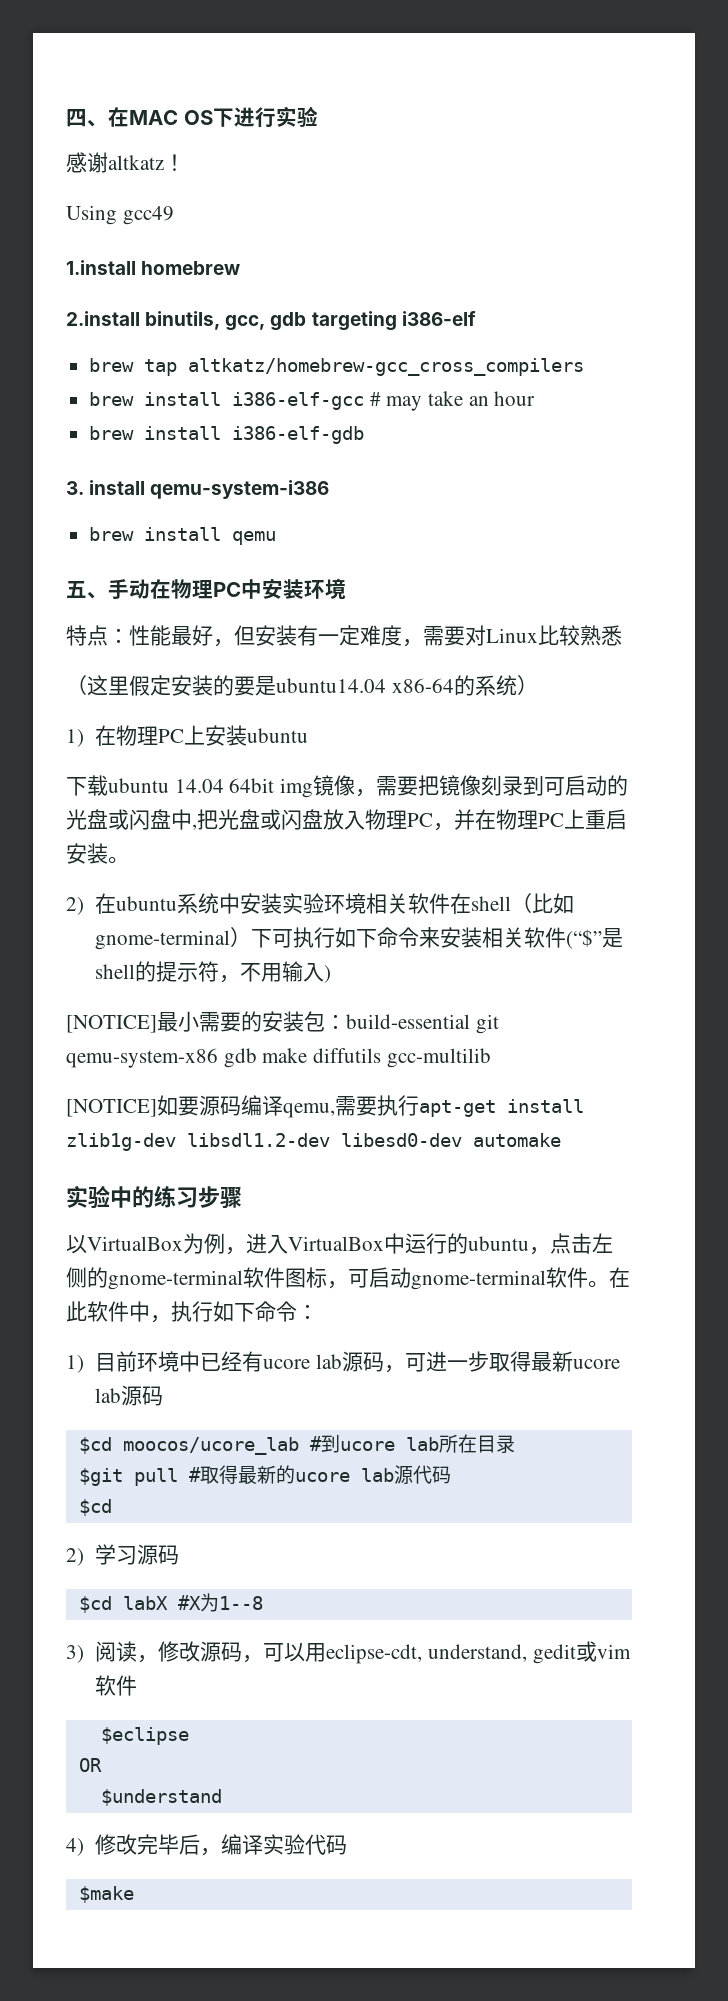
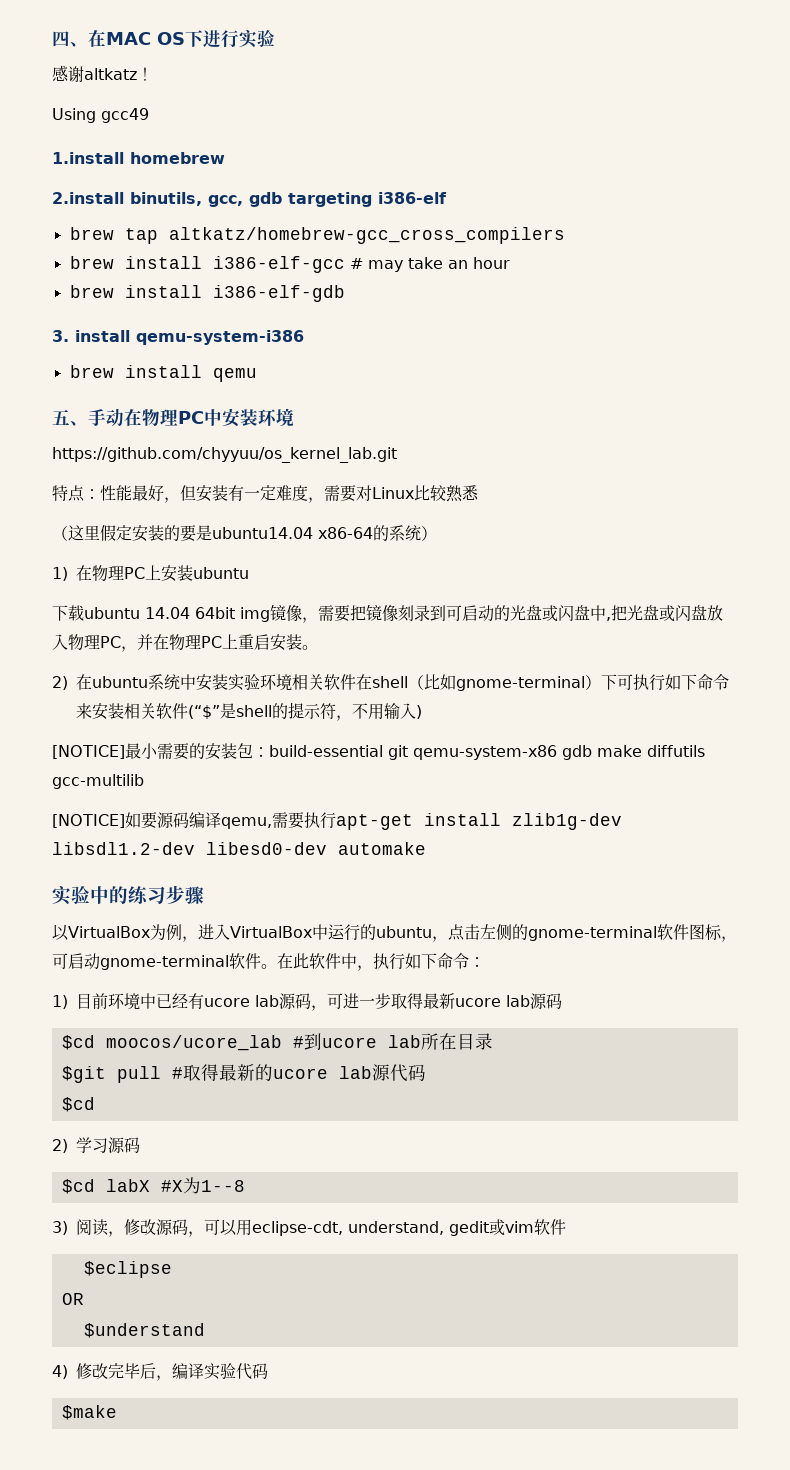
(346, 589) none -> [52,447,397,463] // https://github.com/chyyuu/os_kernel_lab.git

